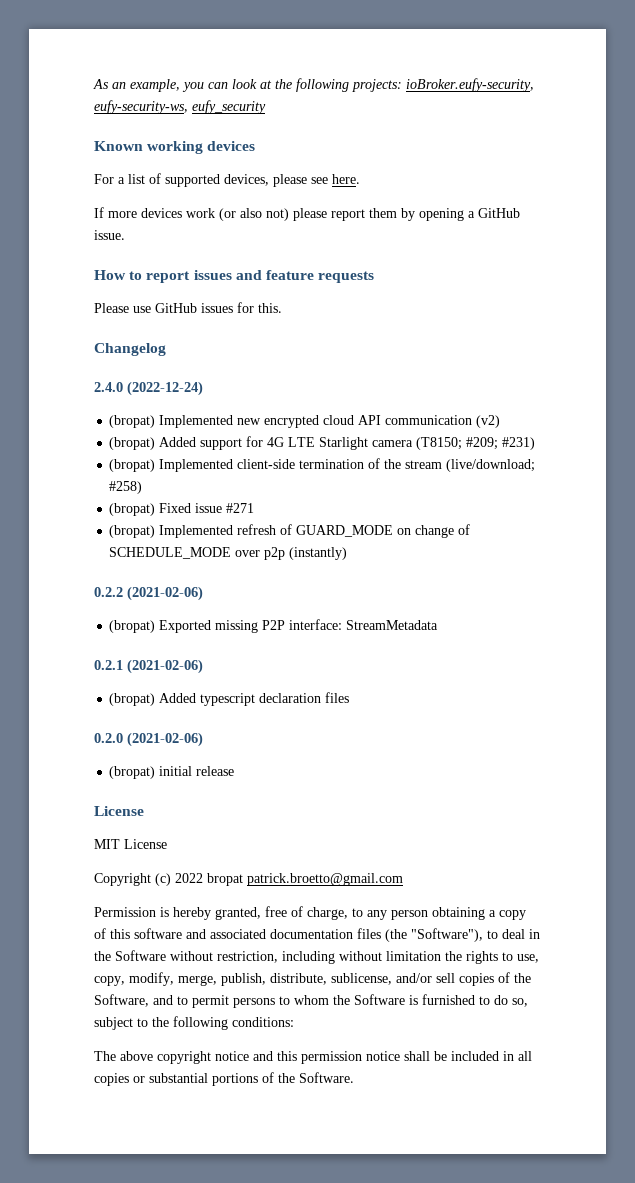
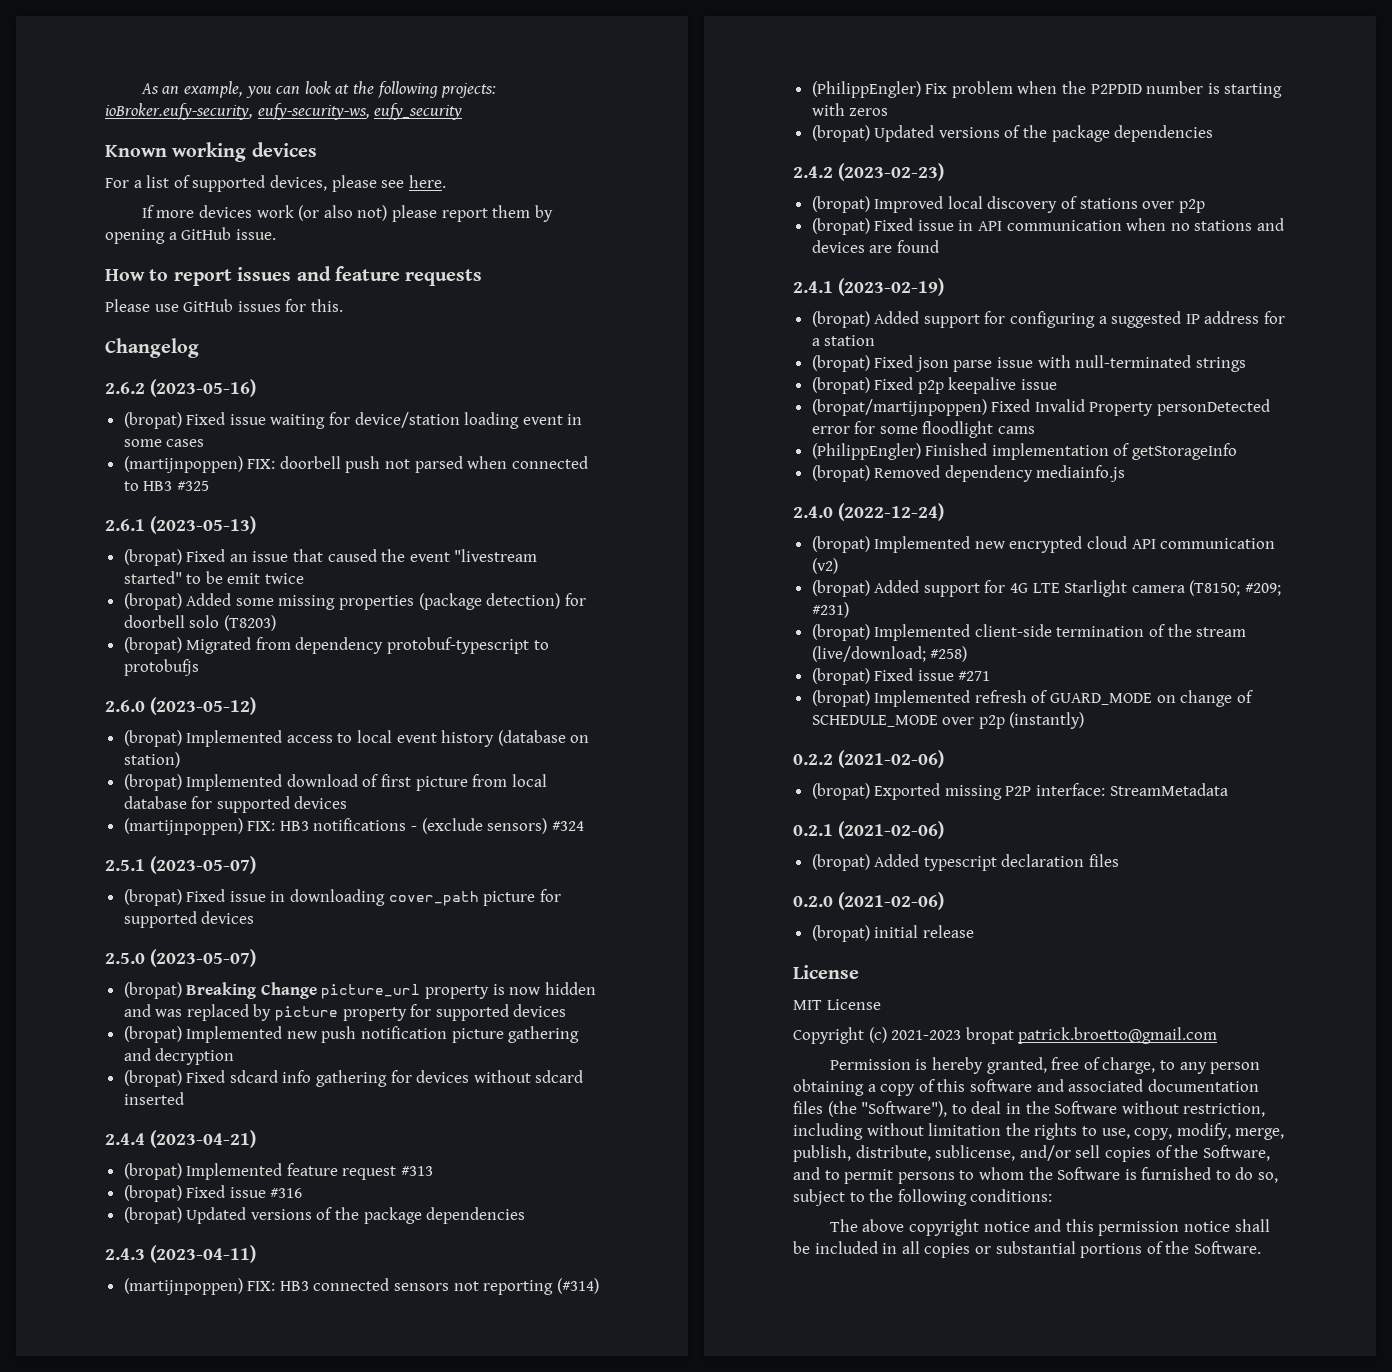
(166, 349) none -> [105,379,256,397] [123,412,583,429] [123,439,205,447] [123,456,588,473] [123,481,209,491] [105,516,256,534] [123,549,538,566] [123,571,305,584] [123,593,586,610] [123,615,276,631] [123,637,549,654] [123,659,199,676] [105,697,256,715] [123,730,590,747] [123,752,180,768] [123,774,547,791] [123,796,348,813] [123,818,584,835] [105,856,256,874] [123,889,561,906] [123,911,255,928] [105,949,256,967] [123,982,596,999] [123,1004,567,1021] [123,1026,580,1043] [123,1048,235,1065] [123,1070,584,1087] [123,1092,184,1105] [105,1130,256,1148] [123,1163,434,1180] [123,1185,303,1202] [123,1207,526,1224] [105,1245,256,1263] [123,1278,599,1295] [811,81,1283,98] [811,103,889,116] [811,125,1214,142] [793,163,944,181] [811,196,1205,213] [811,218,1285,235] [811,240,939,253] [793,278,944,296] [811,311,1286,328] [811,335,876,346] [811,355,1246,372] [811,377,1058,394] [811,399,1271,416] [811,421,1036,438] [811,443,1238,460] [811,465,1126,482] // 2.6.2 (2023-05-16) // (bropat) Fixed issue waiting for device/station loading event in some cases // (martijnpoppen) FIX: doorbell push not parsed when connected to HB3 #325 // 2.6.1 (2023-05-13) // (bropat) Fixed an issue that caused the event "livestream started" to be emit twice // (bropat) Added some missing properties (package detection) for doorbell solo (T8203) // (bropat) Migrated from dependency protobuf-typescript to protobufjs // 2.6.0 (2023-05-12) // (bropat) Implemented access to local event history (database on station) // (bropat) Implemented download of first picture from local database for supported devices // (martijnpoppen) FIX: HB3 notifications - (exclude sensors) #324 // 2.5.1 (2023-05-07) // (bropat) Fixed issue in downloading cover_path picture for supported devices // 2.5.0 (2023-05-07) // (bropat) Breaking Change picture_url property is now hidden and was replaced by picture property for supported devices // (bropat) Implemented new push notification picture gathering and decryption // (bropat) Fixed sdcard info gathering for devices without sdcard inserted // 2.4.4 (2023-04-21) // (bropat) Implemented feature request #313 // (bropat) Fixed issue #316 // (bropat) Updated versions of the package dependencies // 2.4.3 (2023-04-11) // (martijnpoppen) FIX: HB3 connected sensors not reporting (#314) // (PhilippEngler) Fix problem when the P2PDID number is starting with zeros // (bropat) Updated versions of the package dependencies // 2.4.2 (2023-02-23) // (bropat) Improved local discovery of stations over p2p // (bropat) Fixed issue in API communication when no stations and devices are found // 2.4.1 (2023-02-19) // (bropat) Added support for configuring a suggested IP address for a station // (bropat) Fixed json parse issue with null-terminated strings // (bropat) Fixed p2p keepalive issue // (bropat/martijnpoppen) Fixed Invalid Property personDetected error for some floodlight cams // (PhilippEngler) Finished implementation of getStorageInfo // (bropat) Removed dependency mediainfo.js
[175,873,203,883] 2022 -> [891,1030,962,1040] 2021-2023

